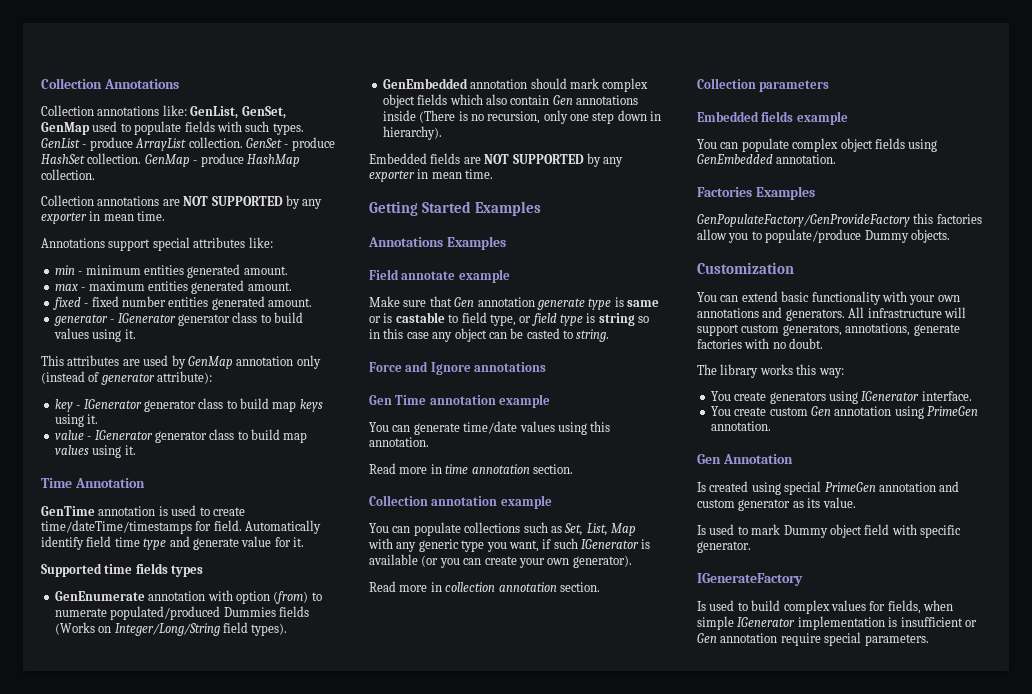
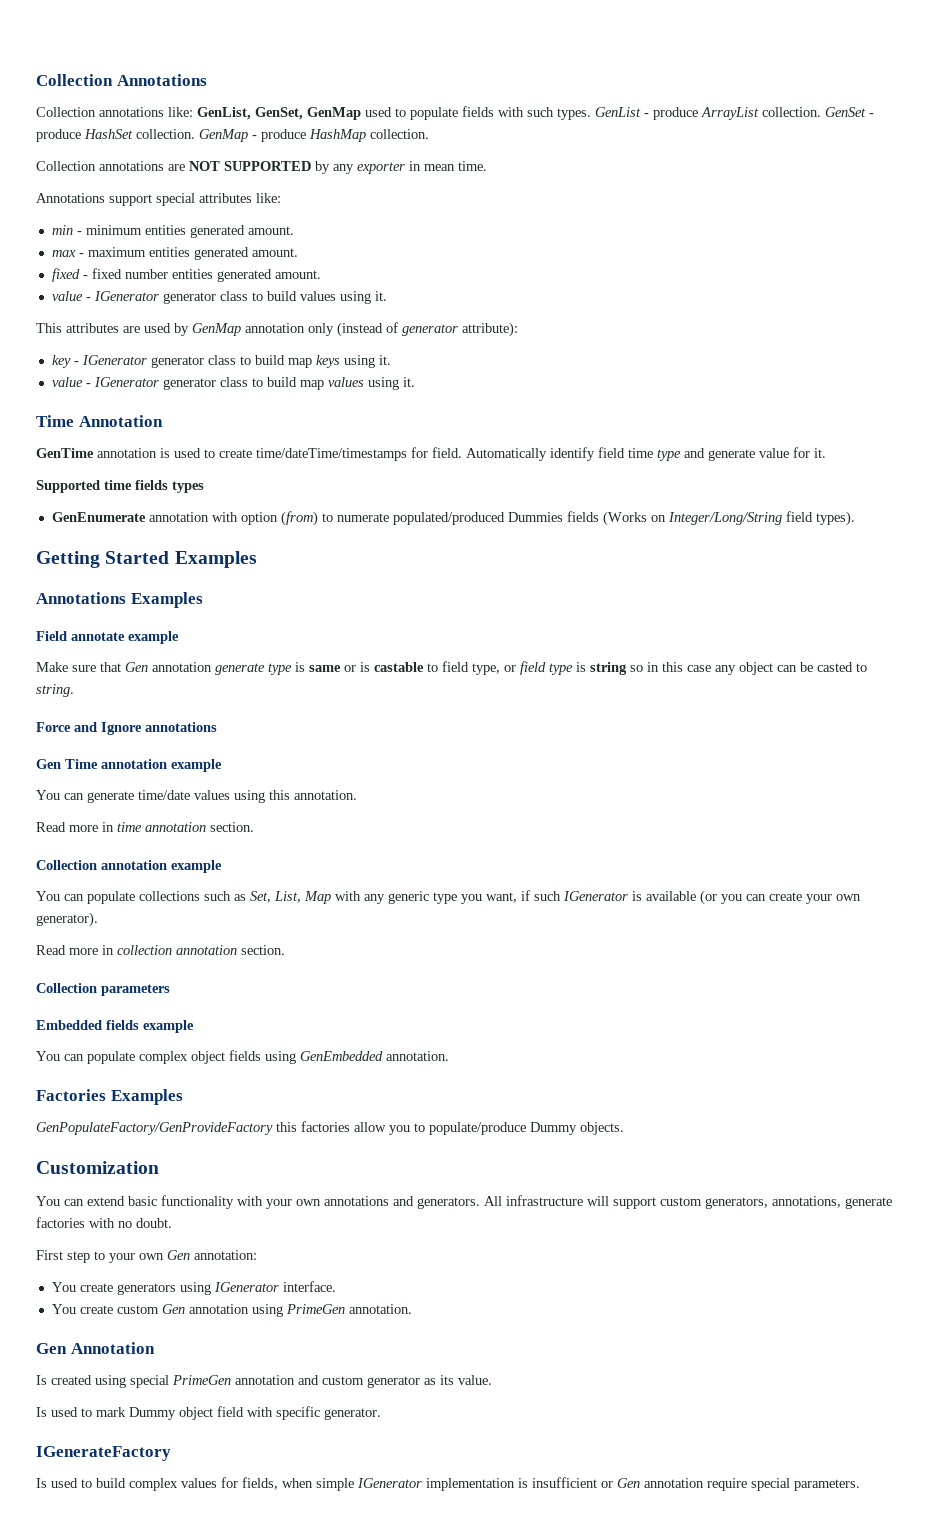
[53,314,108,326] generator -> [51,291,83,301] value
[382,78,649,92] [382,94,638,108] [382,110,662,124] [382,126,442,140] [369,153,624,167] [369,169,494,182] // GenEmbedded annotation should mark complex object fields which also contain Gen annotations inside (There is no recursion, only one step down in hierarchy). // Embedded fields are NOT SUPPORTED by any exporter in mean time. -> (855, 518) none
[697,364,844,378] The library works this way: -> [36,1250,257,1263] First step to your own Gen annotation:

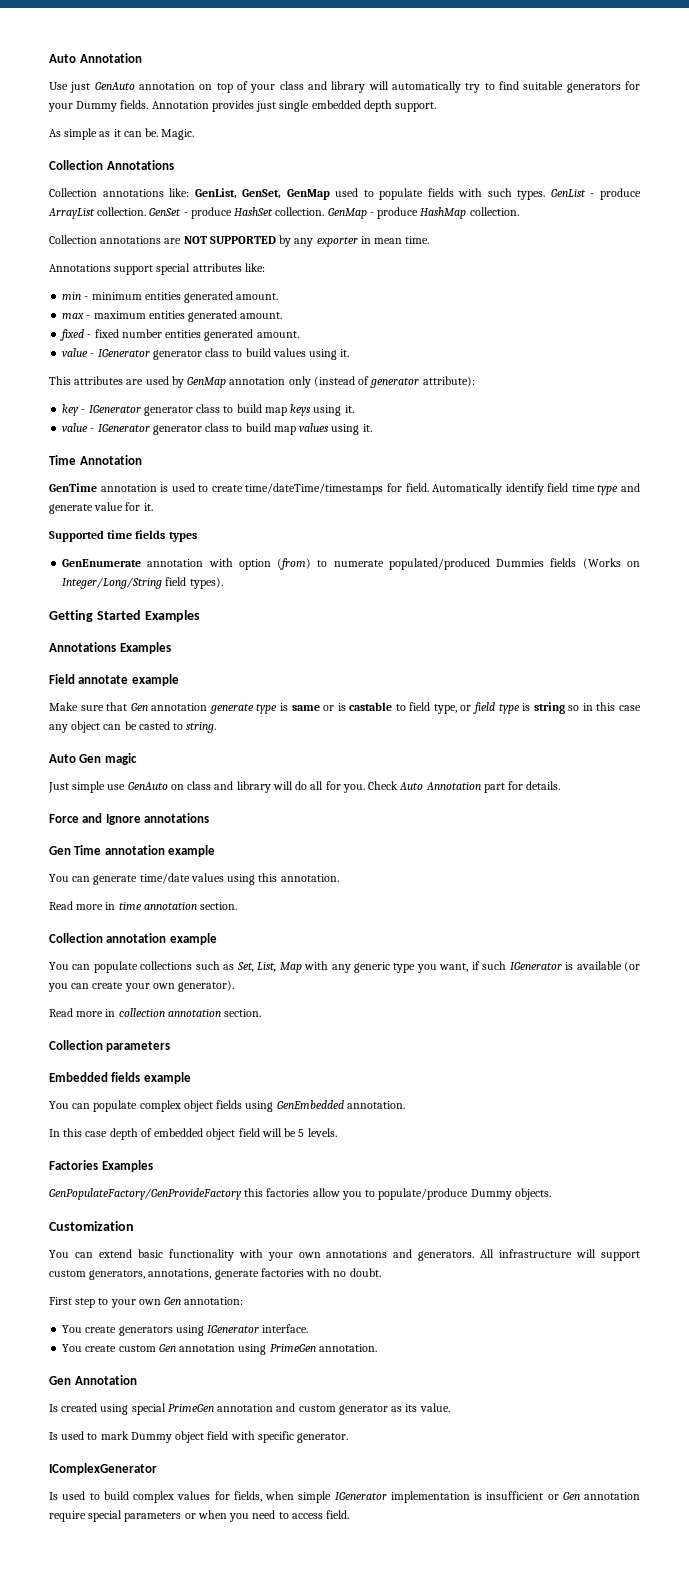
(36, 80) none -> [49,53,142,63] [49,81,640,93] [48,100,437,112] [49,128,195,140] Auto Annotation // Use just GenAuto annotation on top of your class and library will automatically try to find suitable generators for your Dummy fields. Annotation provides just single embedded depth support. // As simple as it can be. Magic. //
(74, 690) none -> [49,753,137,765] [48,781,561,793] // Auto Gen magic // Just simple use GenAuto on class and library will do all for you. Check Auto Annotation part for details.
(449, 1056) none -> [49,1128,337,1140] // In this case depth of embedded object field will be 5 levels.
[36,1446,171,1461] IGenerateFactory -> [49,1463,157,1475] IComplexGenerator
[794,1479,860,1491] parameters. -> [124,1510,350,1522] parameters or when you need to access field.

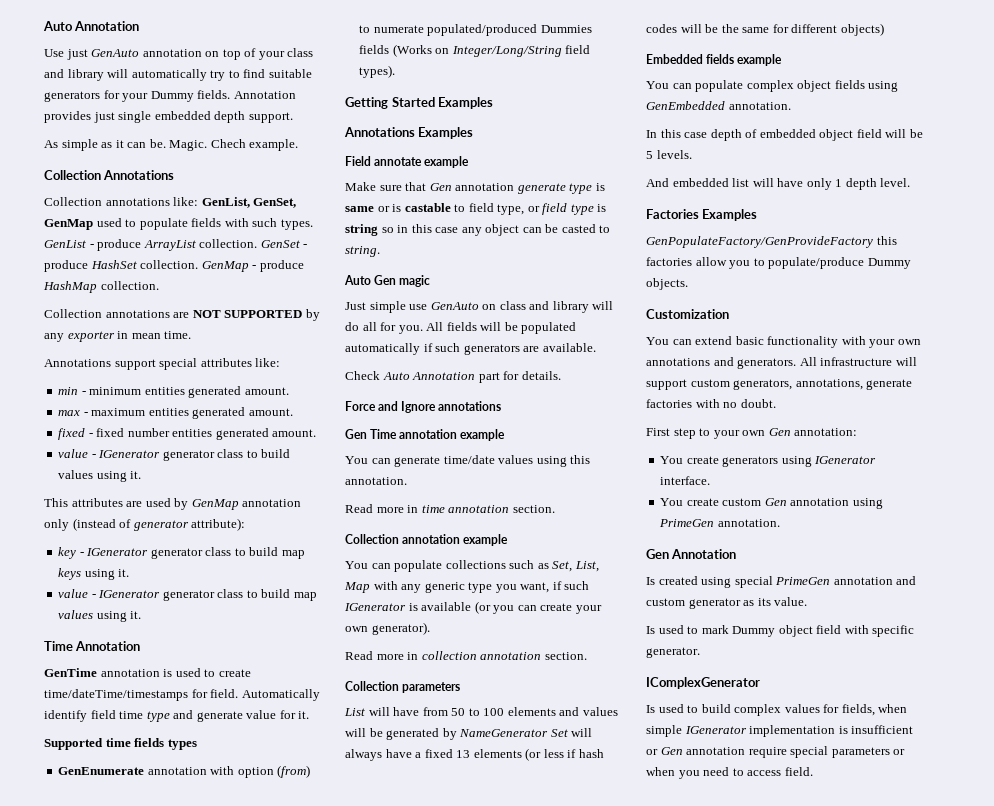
(195, 134) none -> [210,139,299,151] Chech example.
(365, 788) none -> [426,322,577,334] [345,343,596,355] All fields will be populated automatically if such generators are available. //
(171, 1046) none -> [344,707,618,716] [345,728,593,740] [345,748,604,761] [646,23,884,36] // List will have from 50 to 100 elements and values will be generated by NameGenerator Set will always have a fixed 13 elements (or less if hash codes will be the same for different objects)
(337, 1132) none -> [646,178,911,190] // And embedded list will have only 1 depth level.

